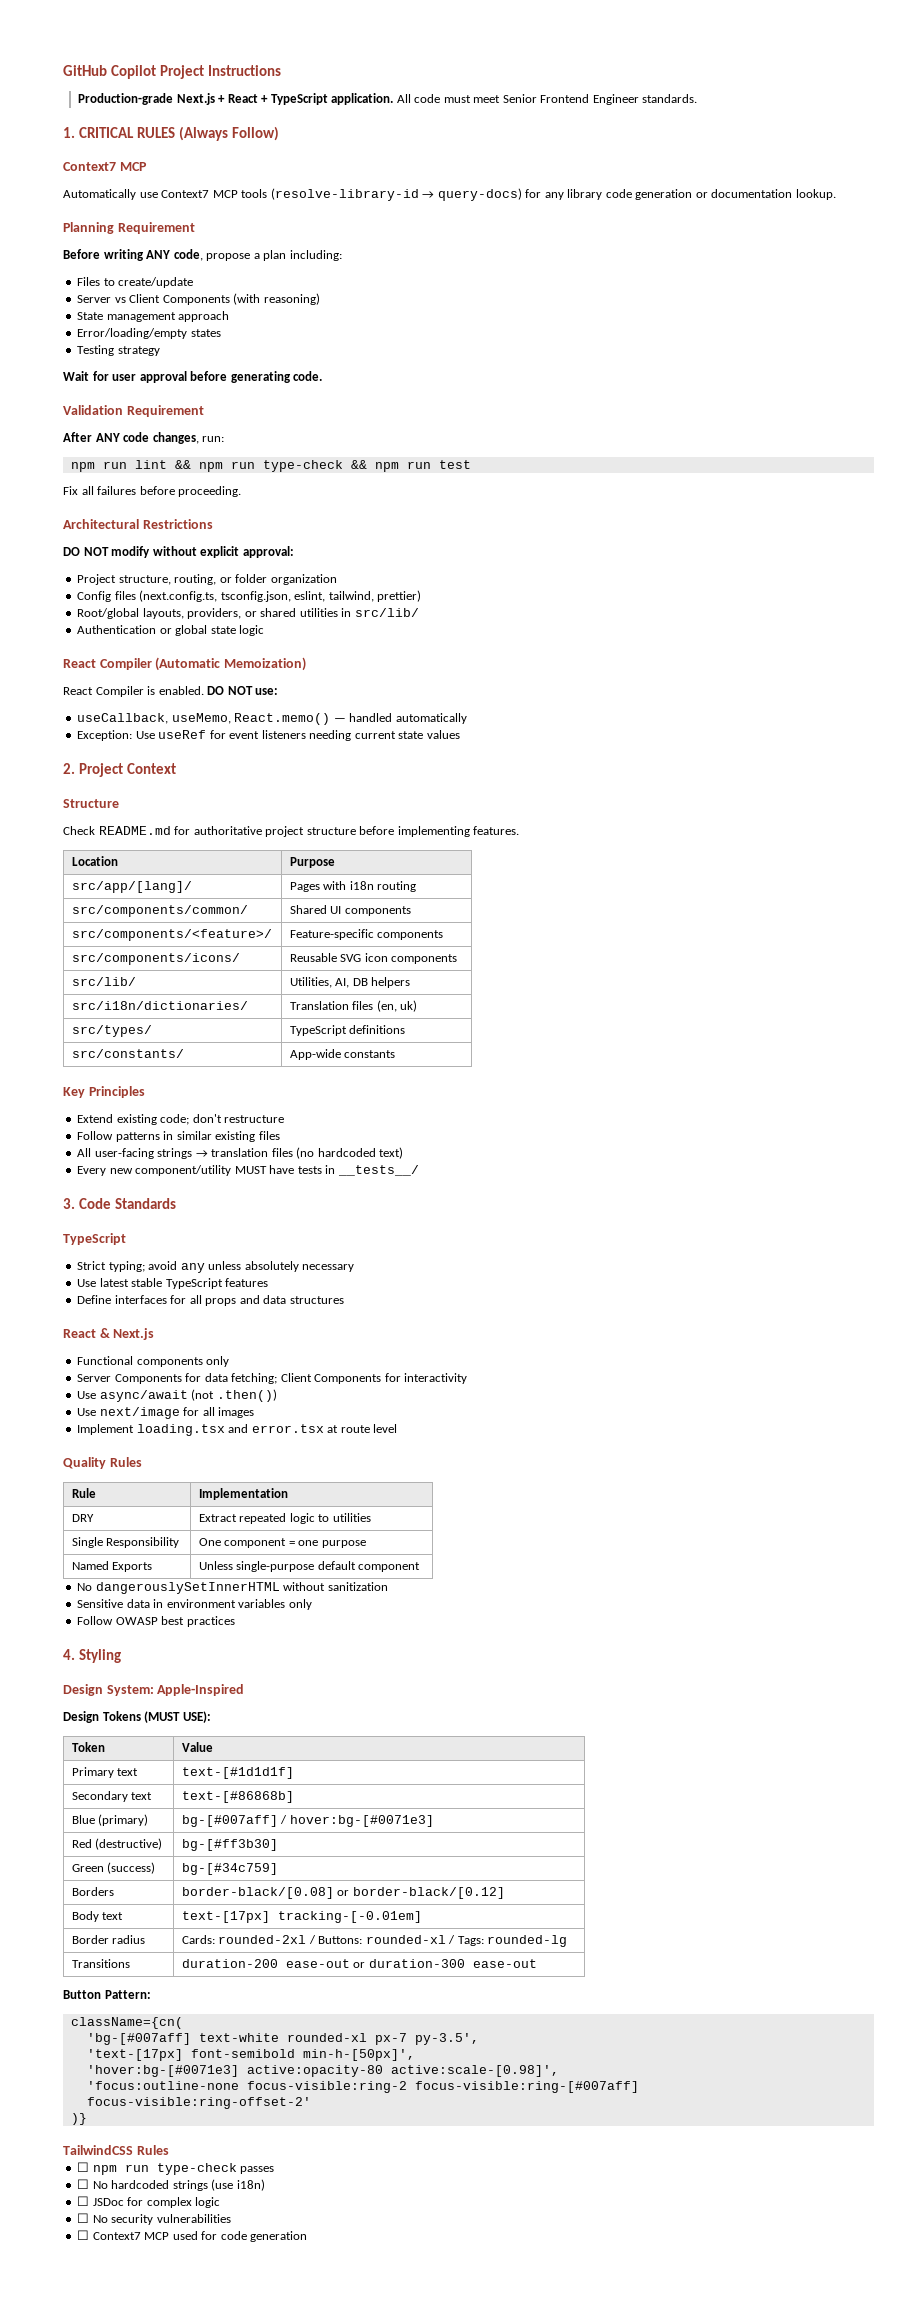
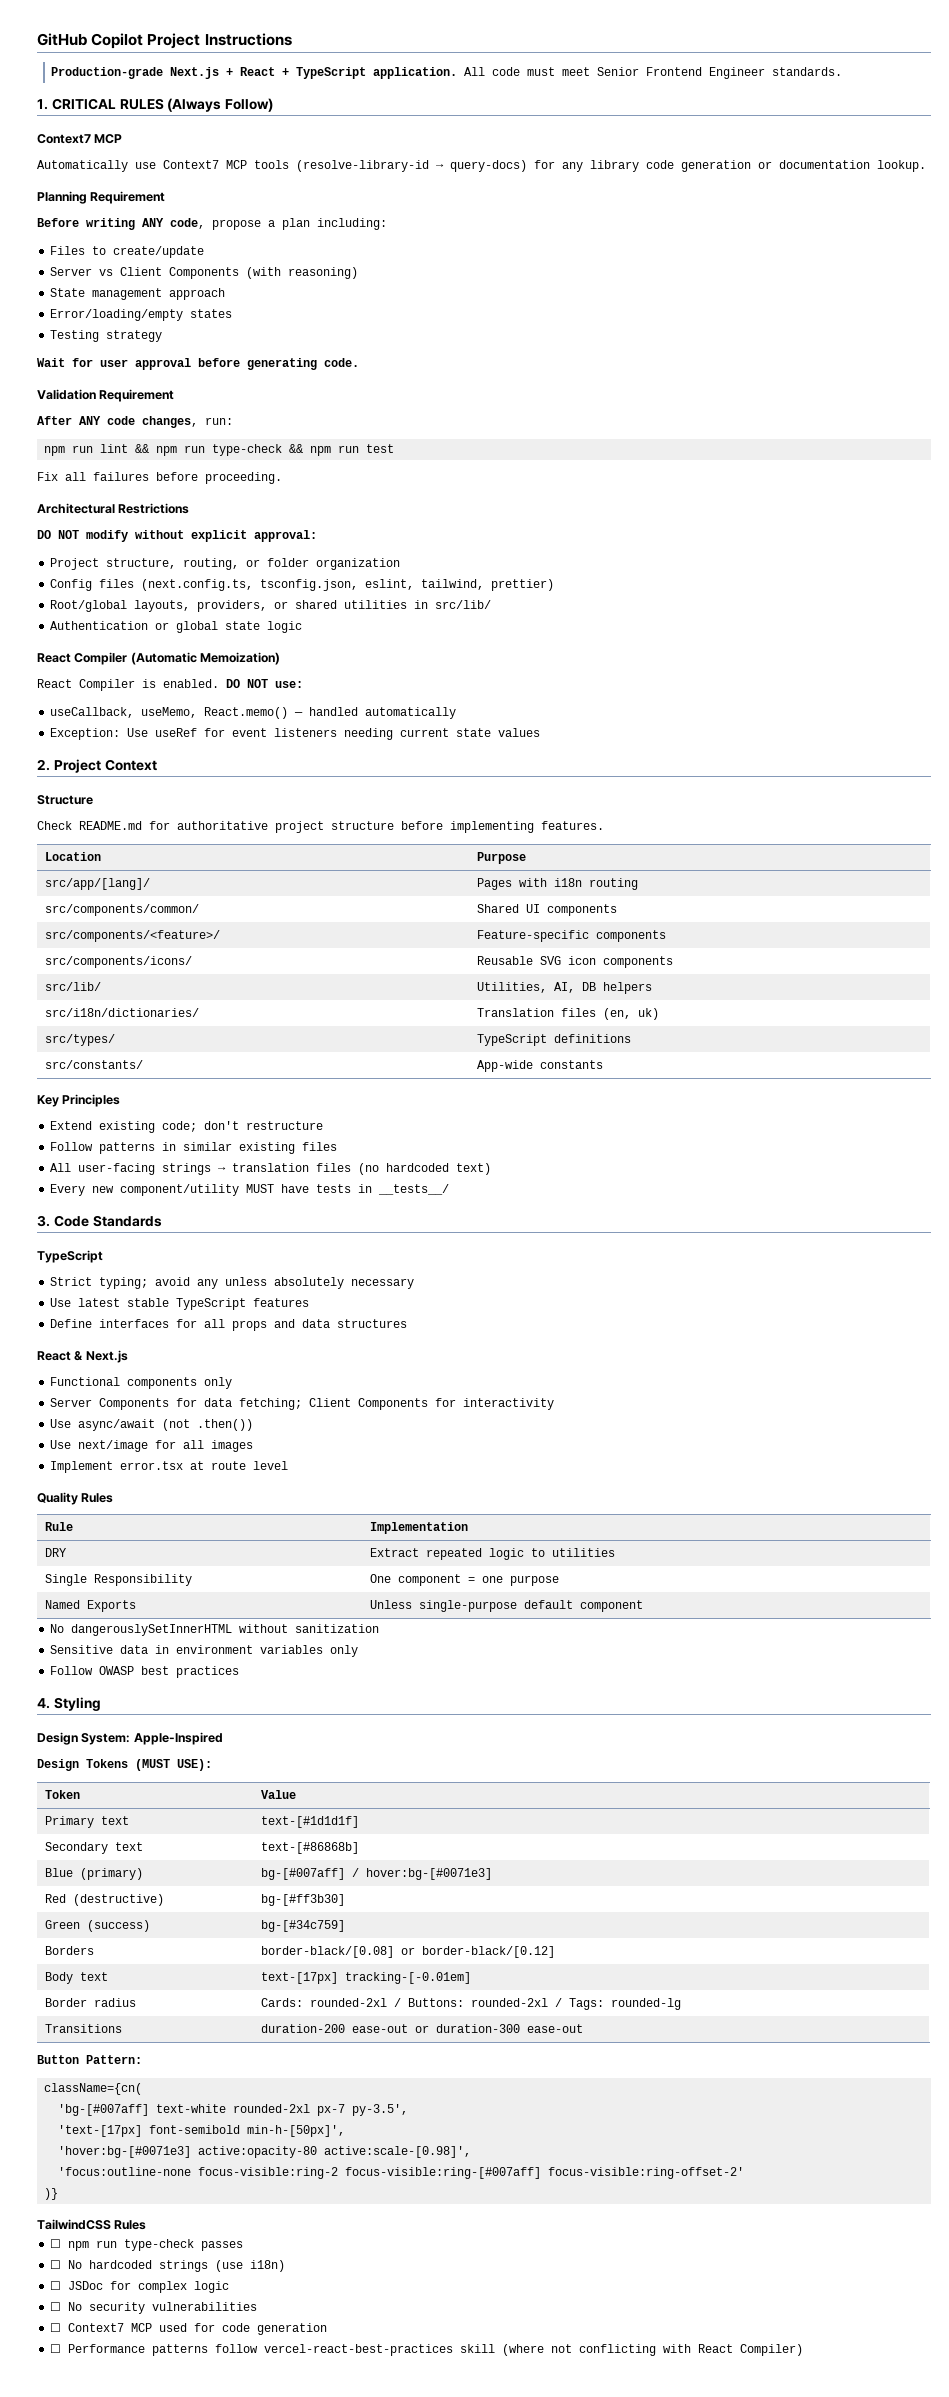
[136,1424,249,1436] loading.tsx and -> (114, 1467) none
[365,1935,446,1944] rounded-xl -> [471,1998,549,2007] rounded-2xl
[286,2033,367,2042] rounded-xl -> [233,2104,311,2113] rounded-2xl
(308, 2236) none -> [50,2344,804,2356] // ☐ Performance patterns follow vercel-react-best-practices skill (where not conflicting with React Compiler)

